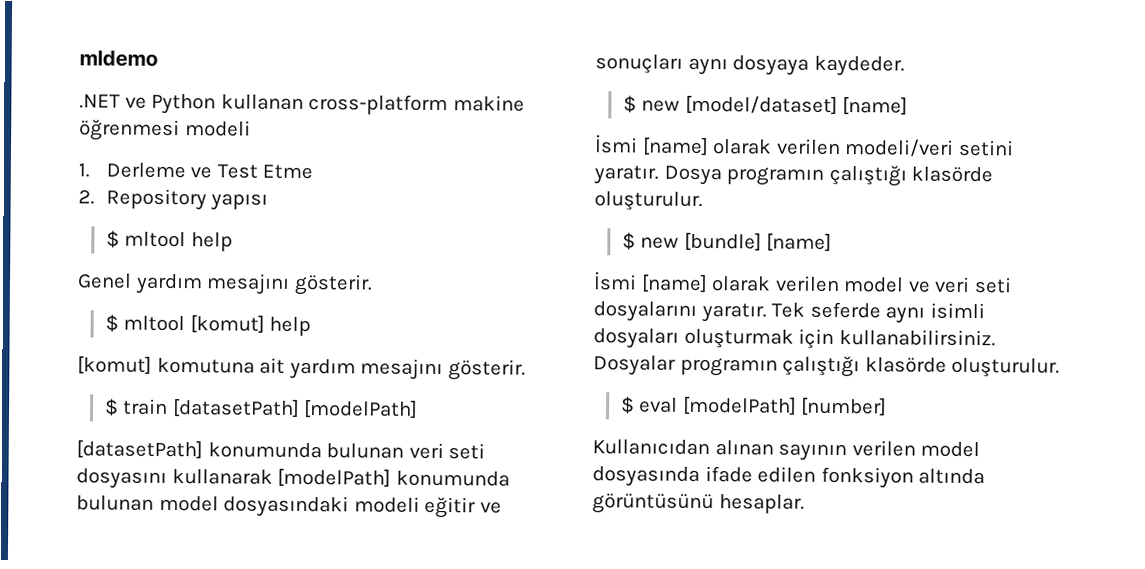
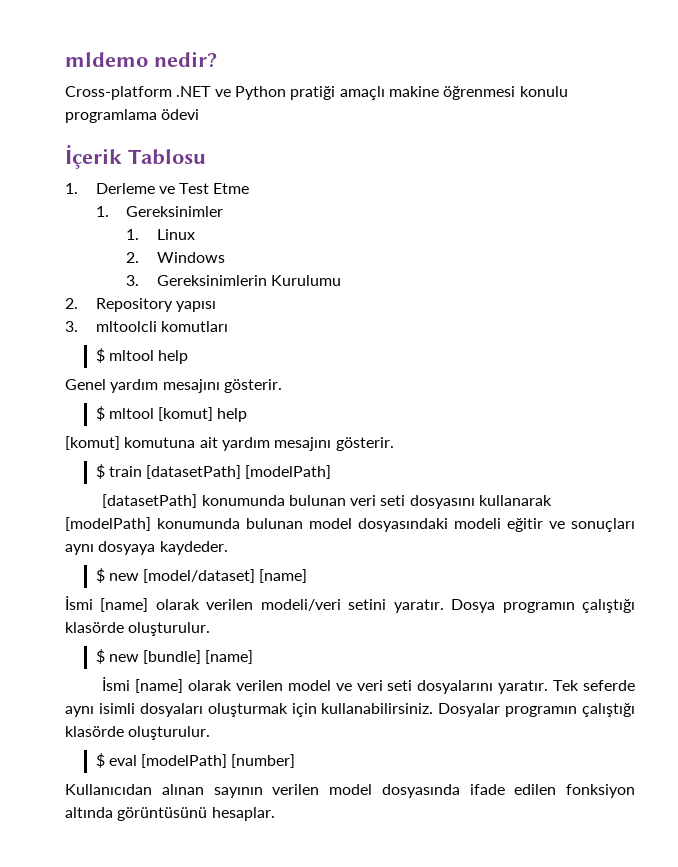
(158, 58) // -> [154,51,217,68] [65,86,172,100] nedir? // Cross-platform
[220,94,525,116] [79,119,251,142] kullanan cross-platform makine öğrenmesi modeli -> [290,86,568,100] [65,109,200,123] [65,145,206,169] pratiği amaçlı makine öğrenmesi konulu programlama ödevi // İçerik Tablosu
(314, 172) none -> [95,206,224,217] [126,229,195,240] [126,252,225,263] [126,275,341,286] // 1. Gereksinimler // 1. Linux // 2. Windows // 3. Gereksinimlerin Kurulumu
(269, 202) none -> [65,321,228,332] // 3. mltoolcli komutları

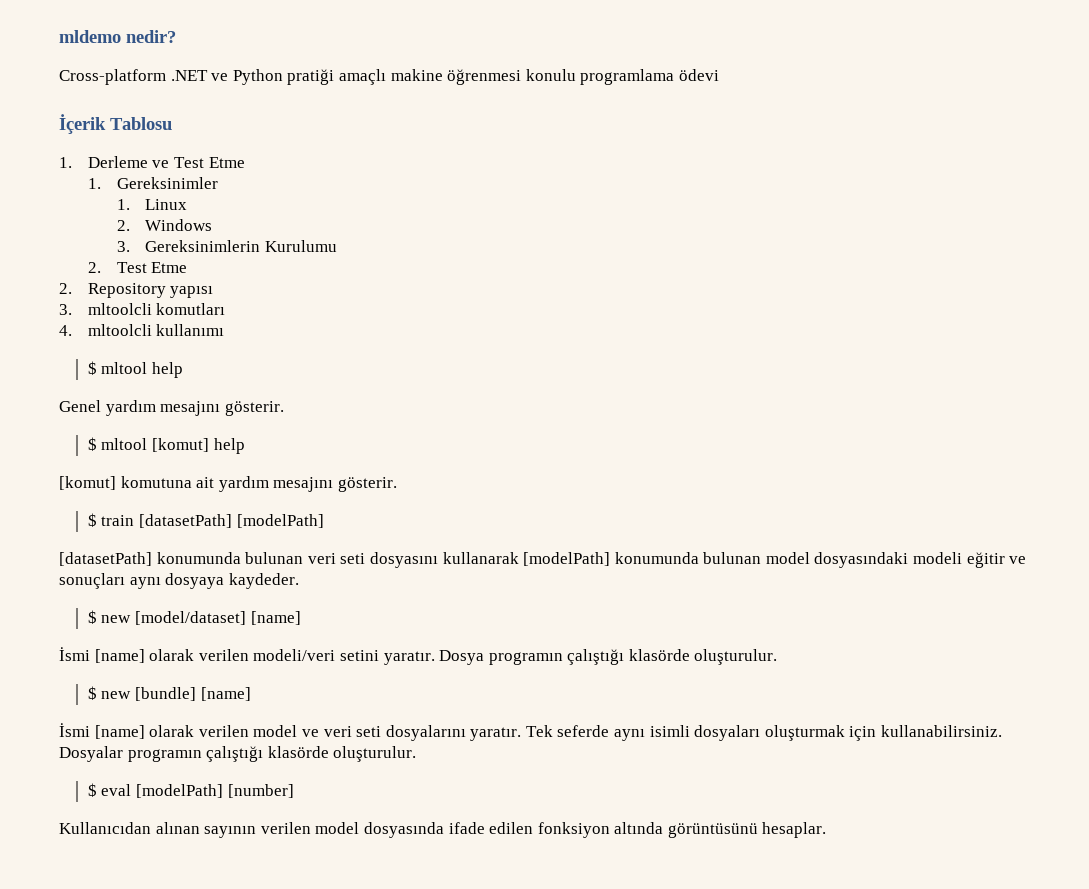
(341, 280) none -> [87,262,188,273] // 2. Test Etme
(228, 326) none -> [59,324,225,336] // 4. mltoolcli kullanımı

